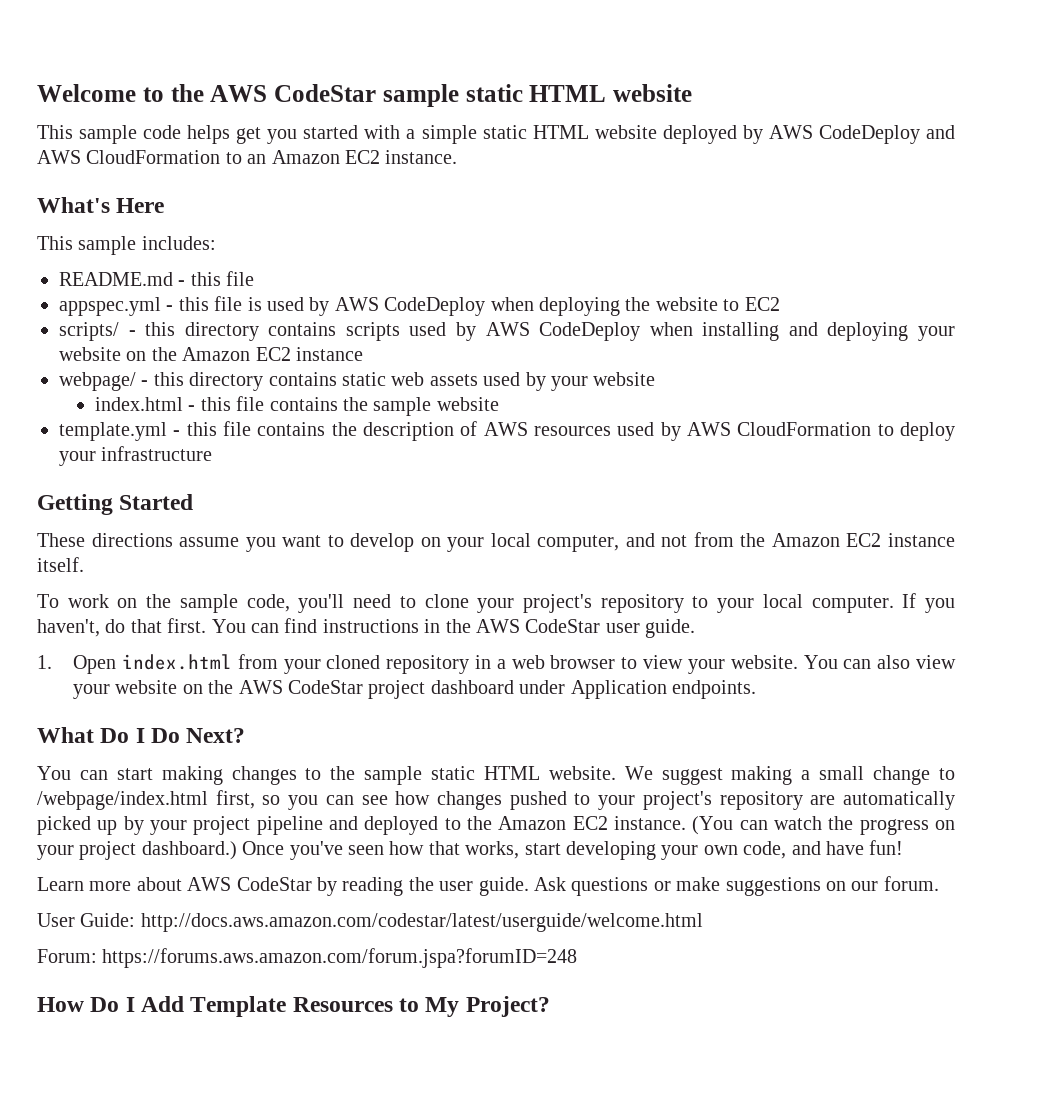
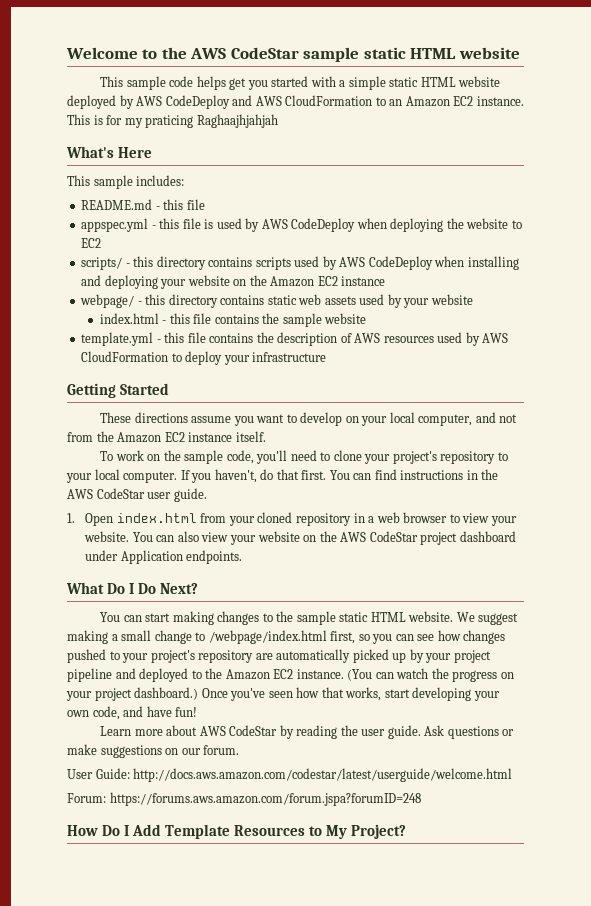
(458, 157) none -> [67,114,278,128] This is for my praticing Raghaajhjahjah

